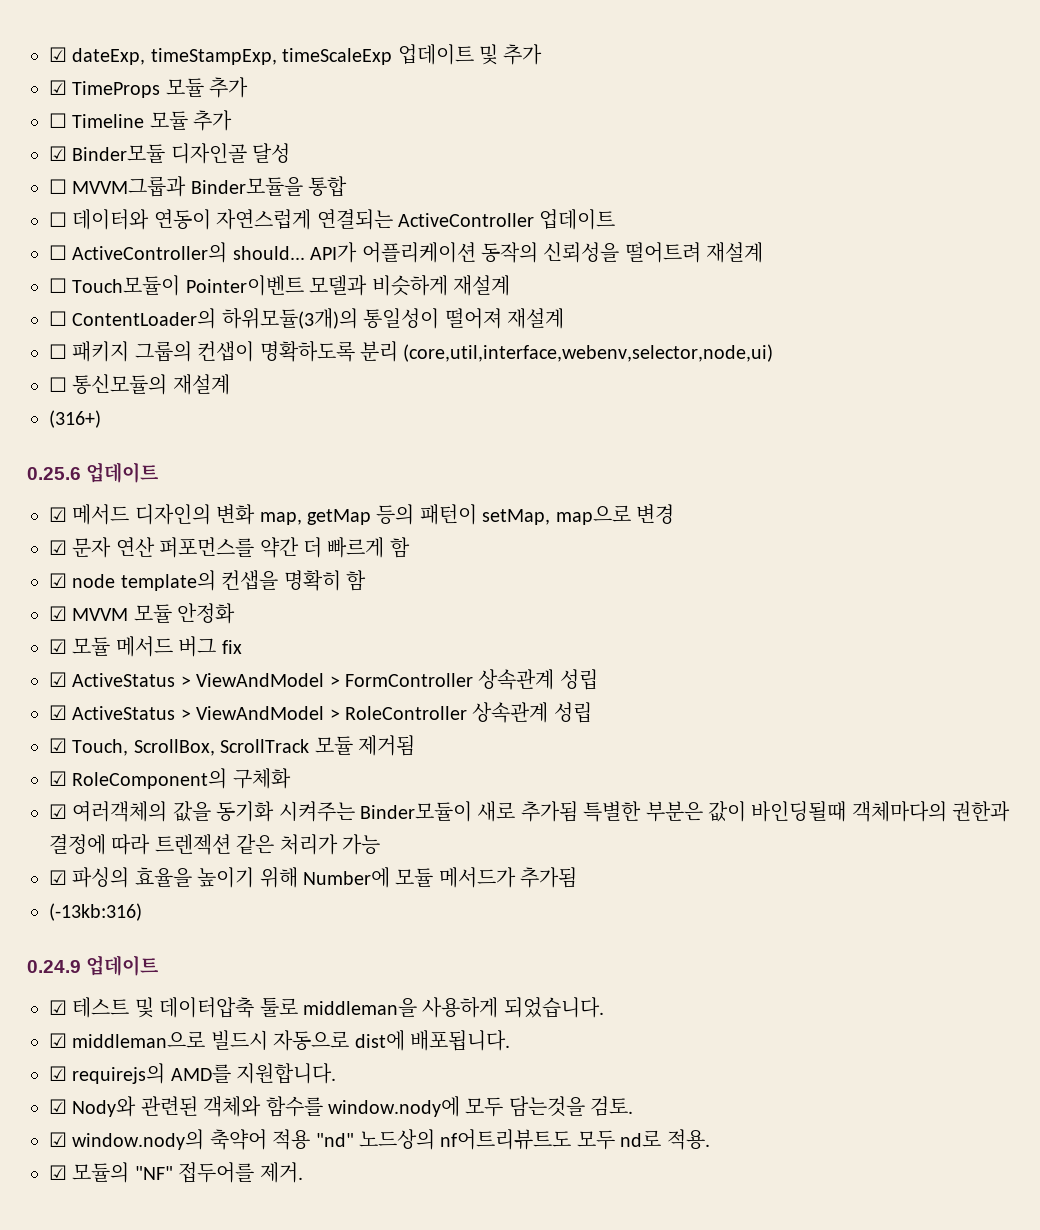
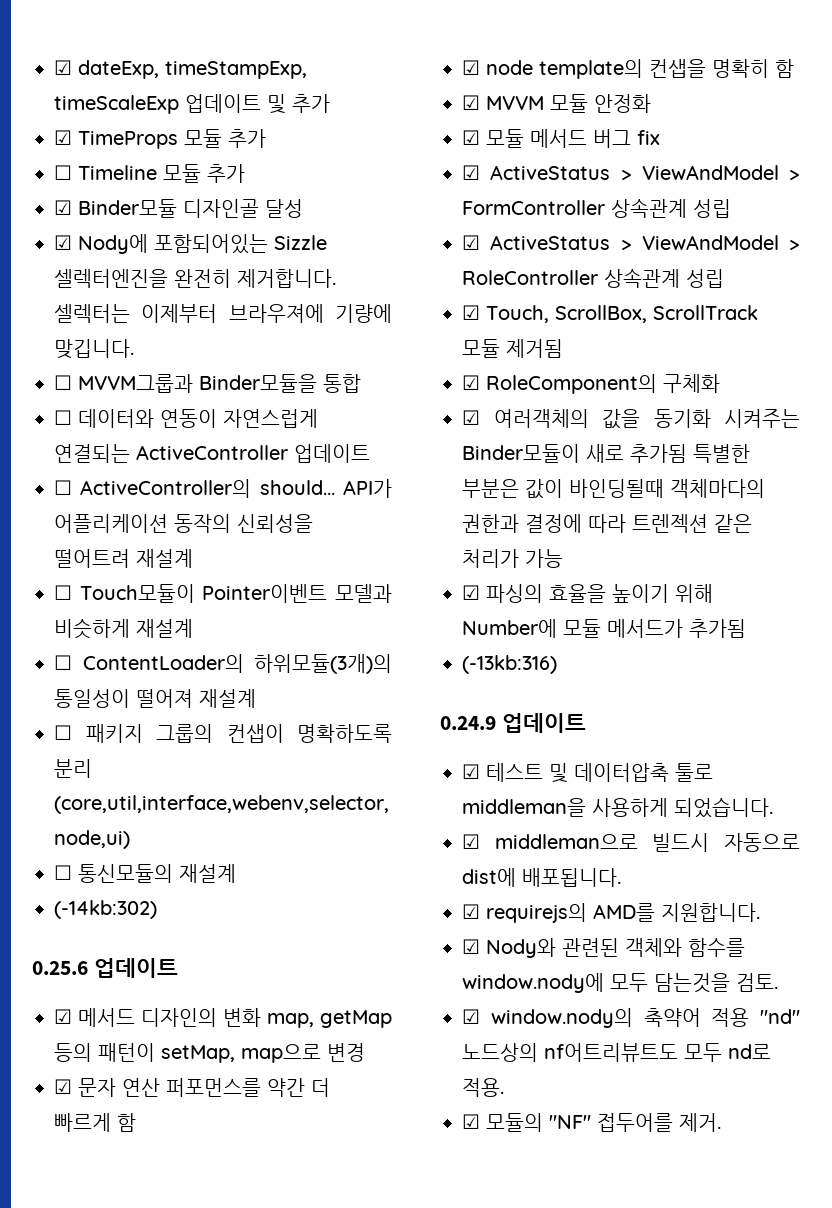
(291, 153) none -> [54,234,327,254] [54,269,336,288] [54,304,392,323] [54,339,134,359] // ☑ Nody에 포함되어있는 Sizzle 셀렉터엔진을 완전히 제거합니다. 셀렉터는 이제부터 브라우져에 기량에 맞깁니다.
[49,410,101,428] (316+) -> [54,900,157,919] (-14kb:302)

